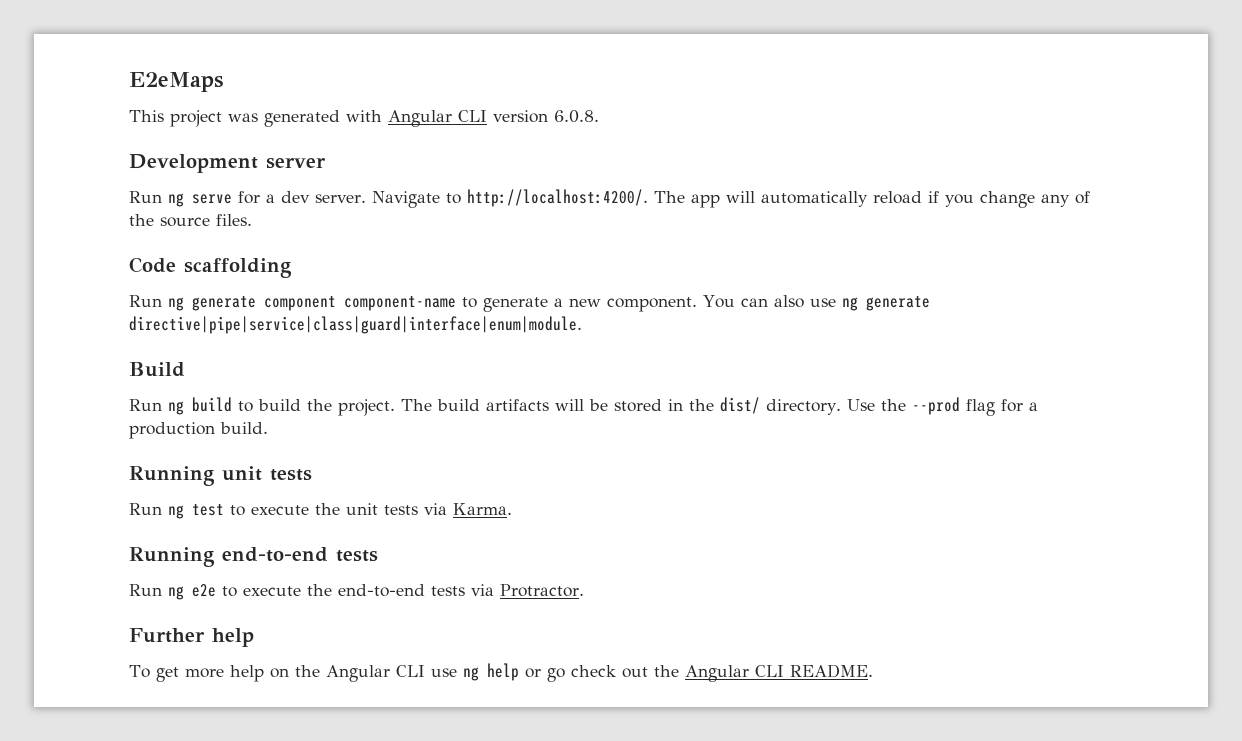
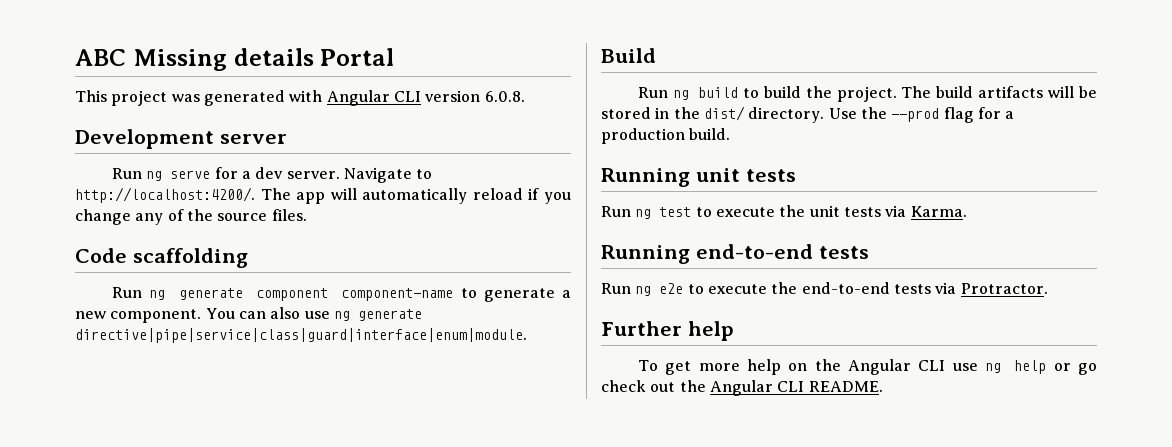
[129,72,223,92] E2eMaps -> [75,48,395,71] ABC Missing details Portal

